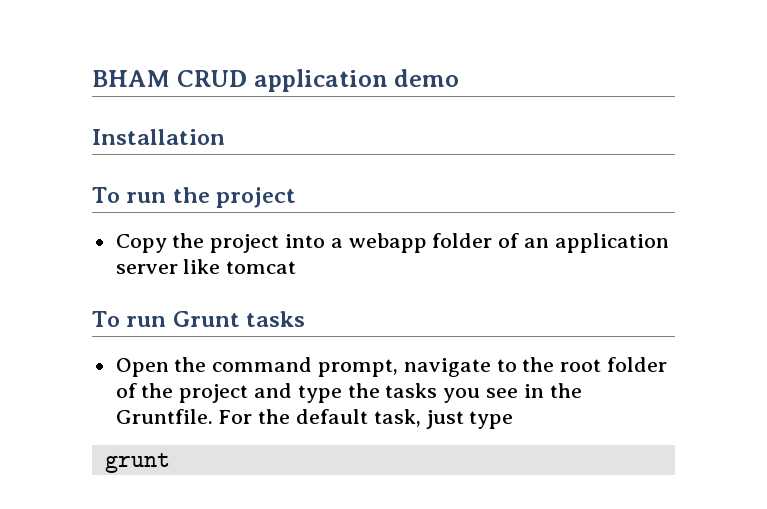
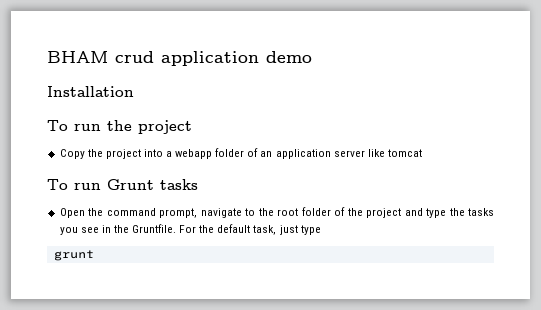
[176,70,247,87] CRUD -> [115,51,154,63] crud

